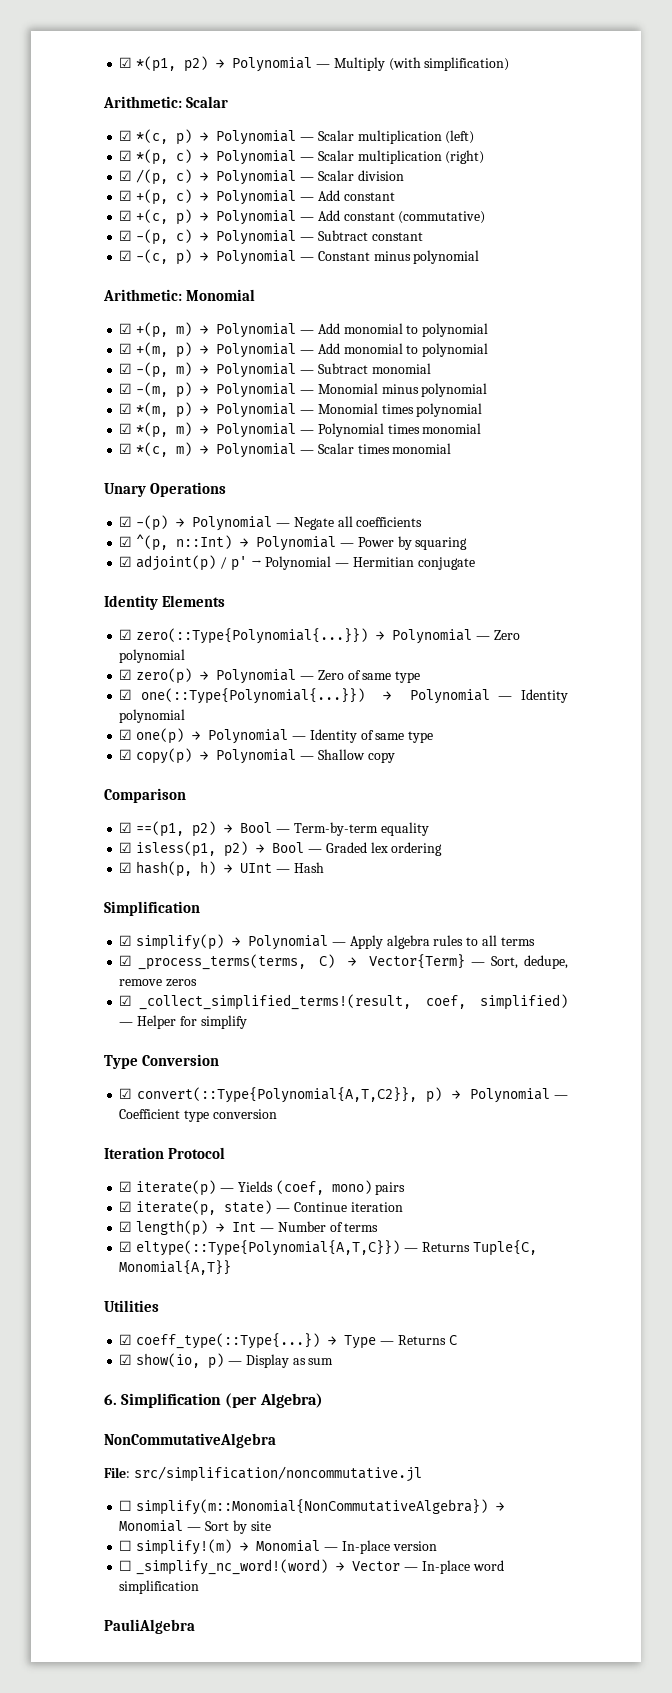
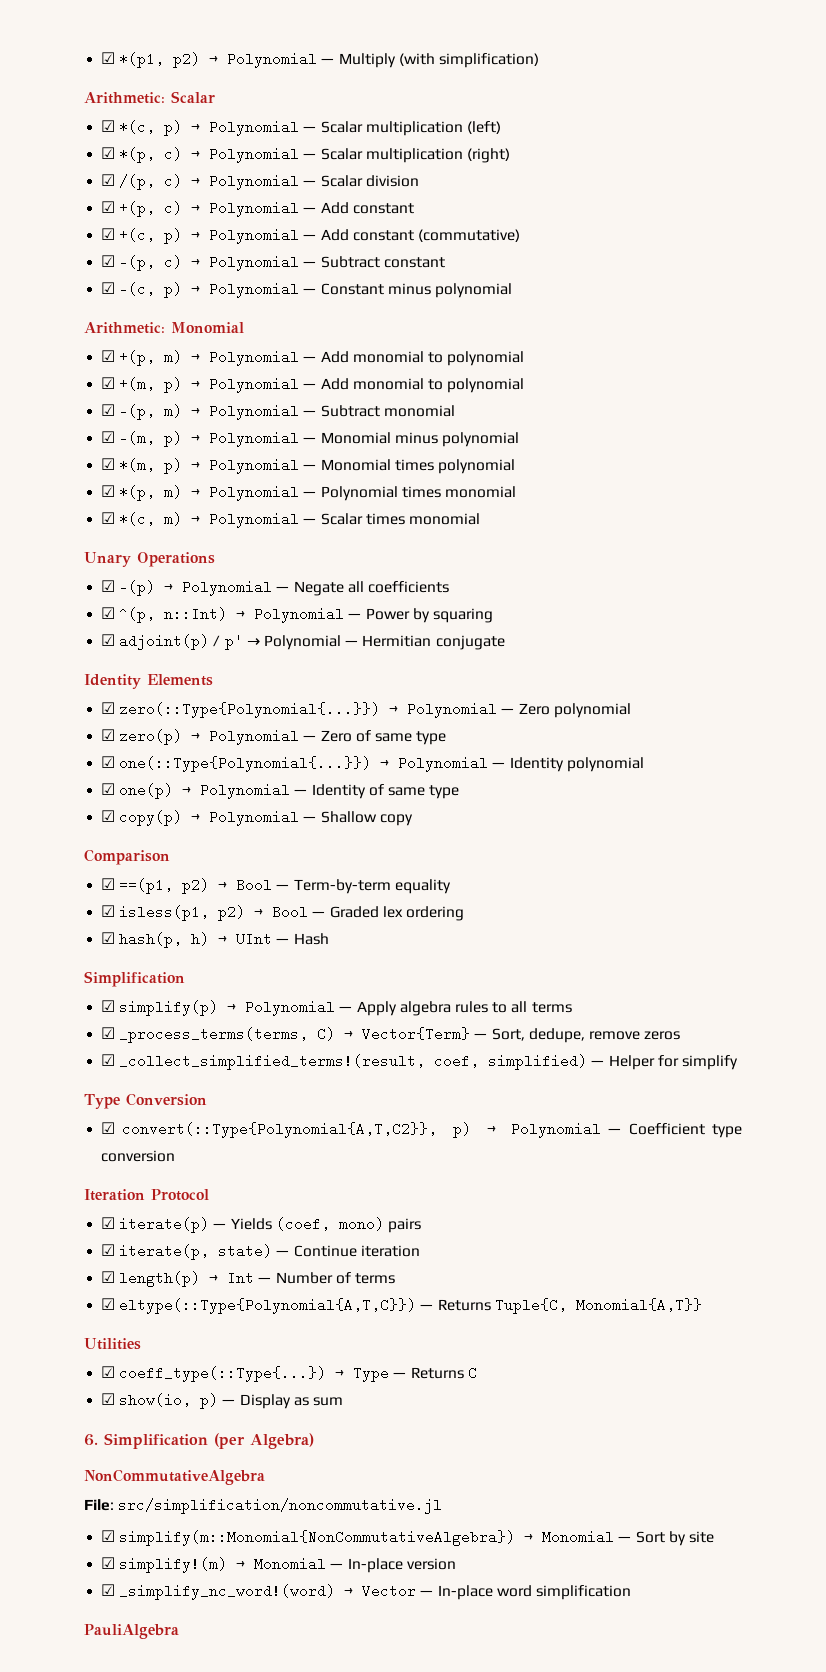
[119,1500,133,1511] ☐ -> [101,1530,116,1542] ☑
[119,1540,133,1551] ☐ -> [101,1557,116,1569] ☑
[119,1560,133,1571] ☐ -> [101,1584,116,1596] ☑

